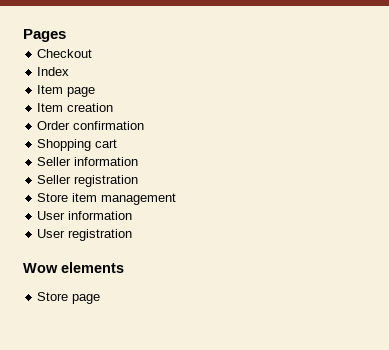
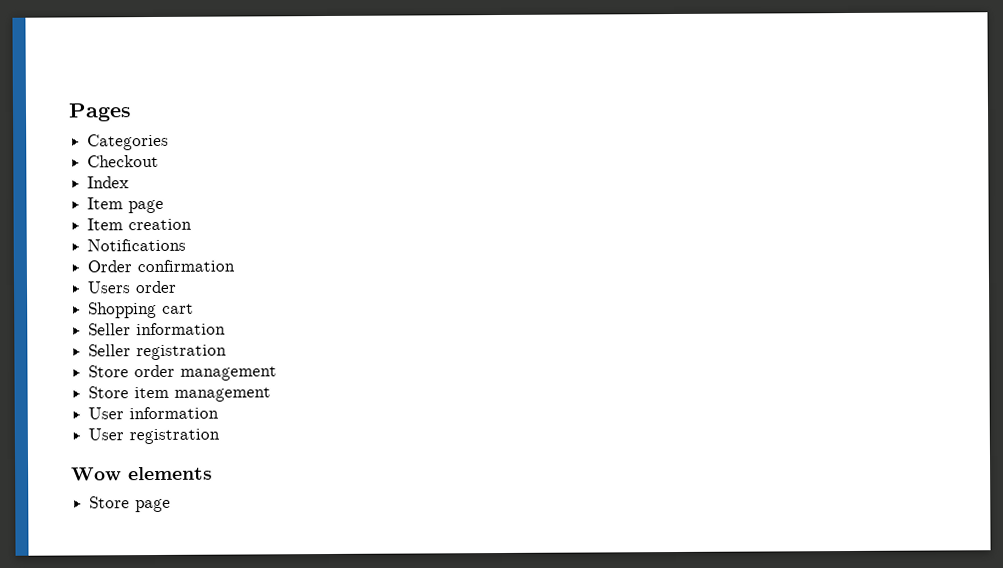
(66, 35) none -> [87,133,170,151] // Categories
(114, 107) none -> [87,238,187,252] // Notifications
(145, 125) none -> [87,280,178,294] // Users order
(139, 181) none -> [88,364,278,381] // Store order management

